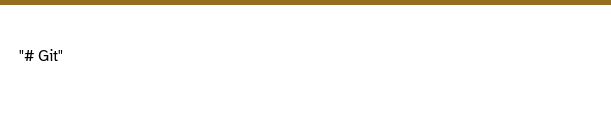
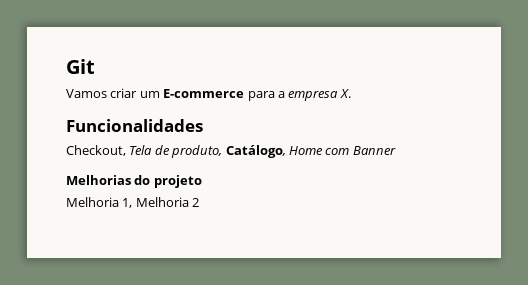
[19,49,64,61] "# Git" -> [66,59,95,74] [66,88,351,101] [66,119,203,132] [66,145,396,158] [66,175,202,188] [66,197,200,208] Git // Vamos criar um E-commerce para a empresa X. // Funcionalidades // Checkout, Tela de produto, Catálogo, Home com Banner // Melhorias do projeto // Melhoria 1, Melhoria 2

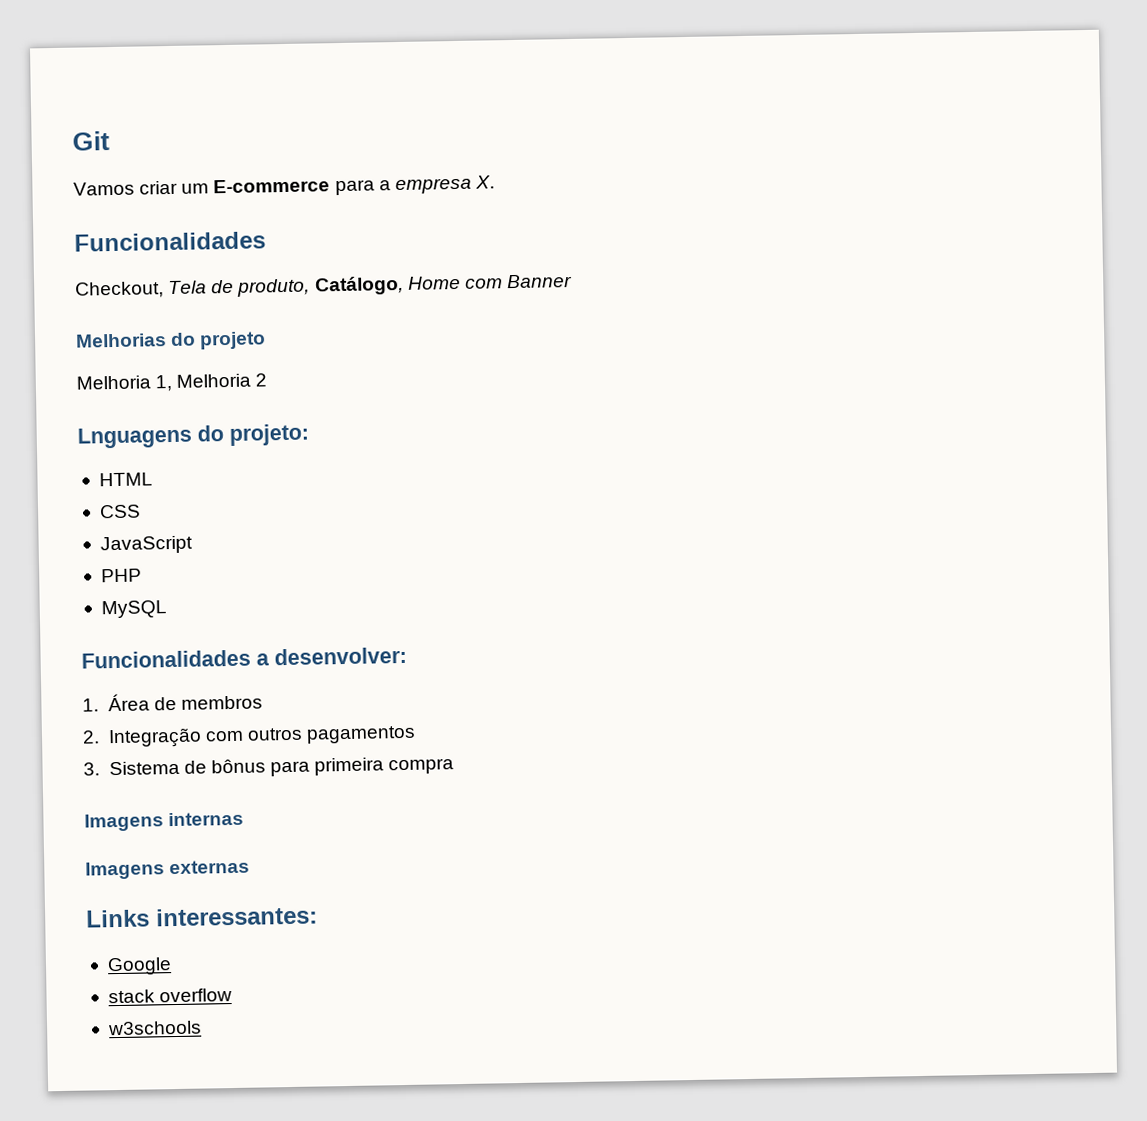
(200, 202) none -> [77,423,309,449] [98,472,153,487] [98,504,141,519] [99,535,193,555] [100,568,142,583] [100,600,167,619] [81,646,407,669] [82,693,263,712] [82,725,416,749] [83,757,455,777] [84,811,245,832] [85,859,251,880] [86,906,318,928] [106,957,172,976] [107,988,233,1004] [106,1020,202,1036] // Lnguagens do projeto: // HTML // CSS // JavaScript // PHP // MySQL // Funcionalidades a desenvolver: // 1. Área de membros // 2. Integração com outros pagamentos // 3. Sistema de bônus para primeira compra // Imagens internas // Imagens externas // Links interessantes: // Google // stack overflow // w3schools

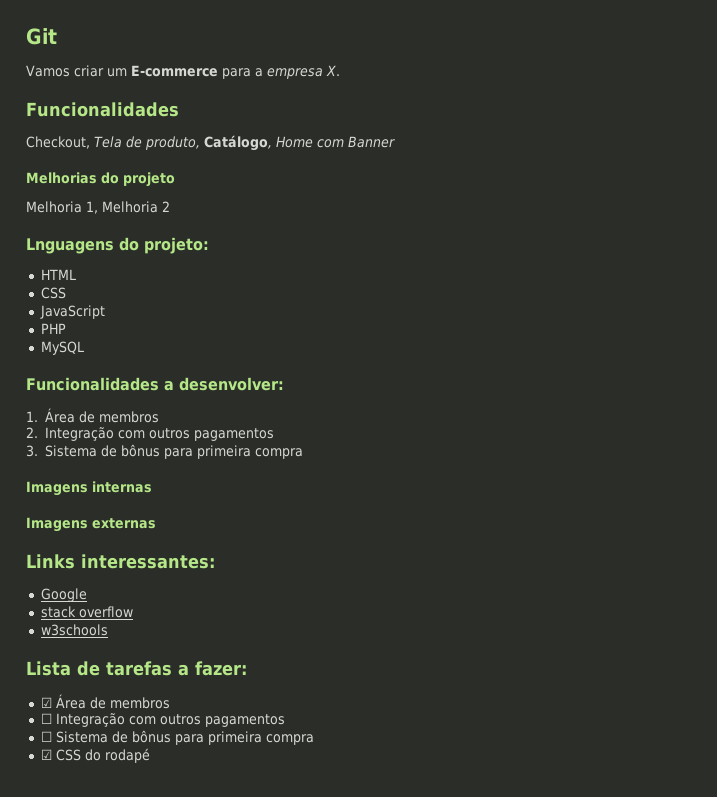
(202, 1028) none -> [26,661,247,676] [40,694,170,709] [40,713,285,727] [40,730,314,745] [40,748,150,763] // Lista de tarefas a fazer: // ☑ Área de membros // ☐ Integração com outros pagamentos // ☐ Sistema de bônus para primeira compra // ☑ CSS do rodapé

